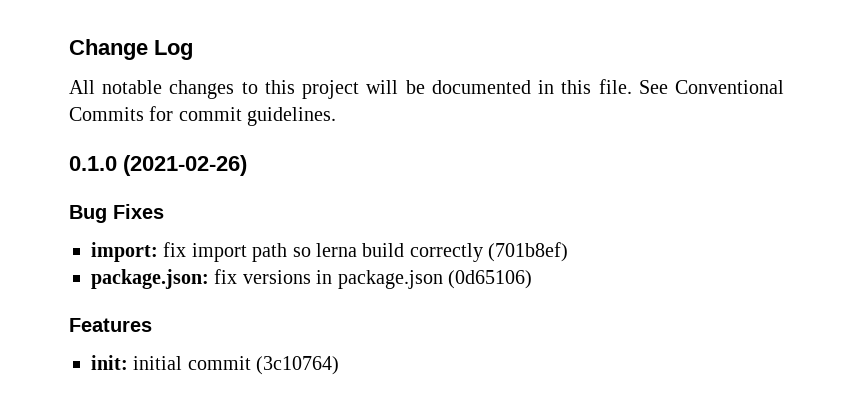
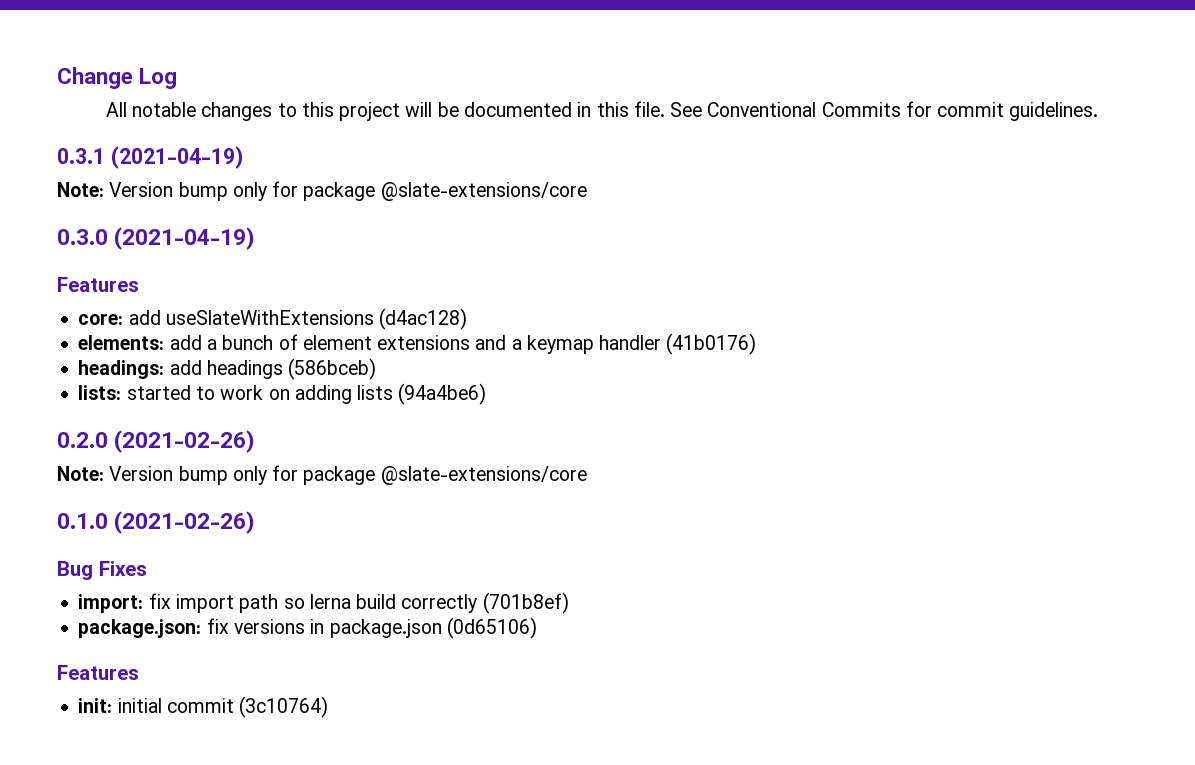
(337, 116) none -> [57,146,243,169] [57,181,587,201] [57,227,256,250] [57,277,139,292] [78,308,468,330] [78,333,757,355] [78,358,377,380] [78,383,487,405] [57,430,256,453] [57,465,587,485] // 0.3.1 (2021-04-19) // Note: Version bump only for package @slate-extensions/core // 0.3.0 (2021-04-19) // Features // core: add useSlateWithExtensions (d4ac128) // elements: add a bunch of element extensions and a keymap handler (41b0176) // headings: add headings (586bceb) // lists: started to work on adding lists (94a4be6) // 0.2.0 (2021-02-26) // Note: Version bump only for package @slate-extensions/core

